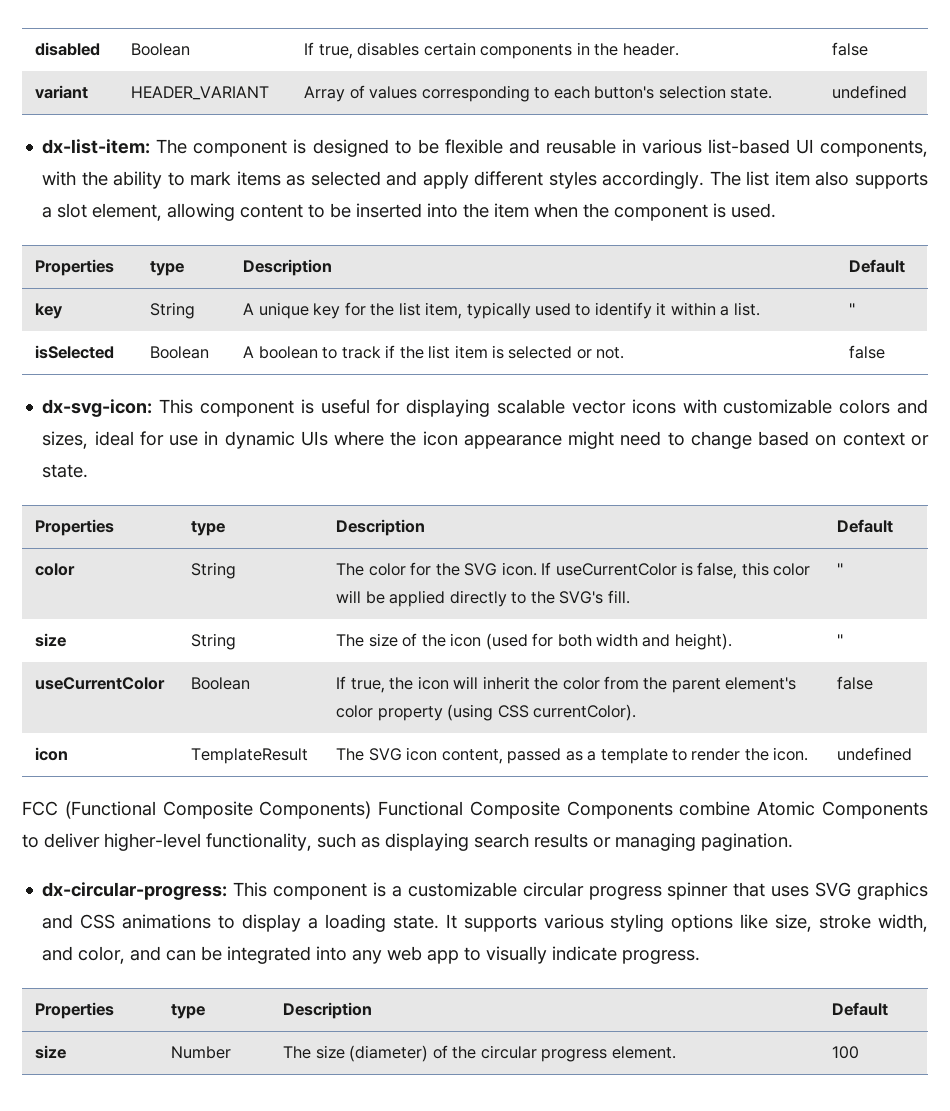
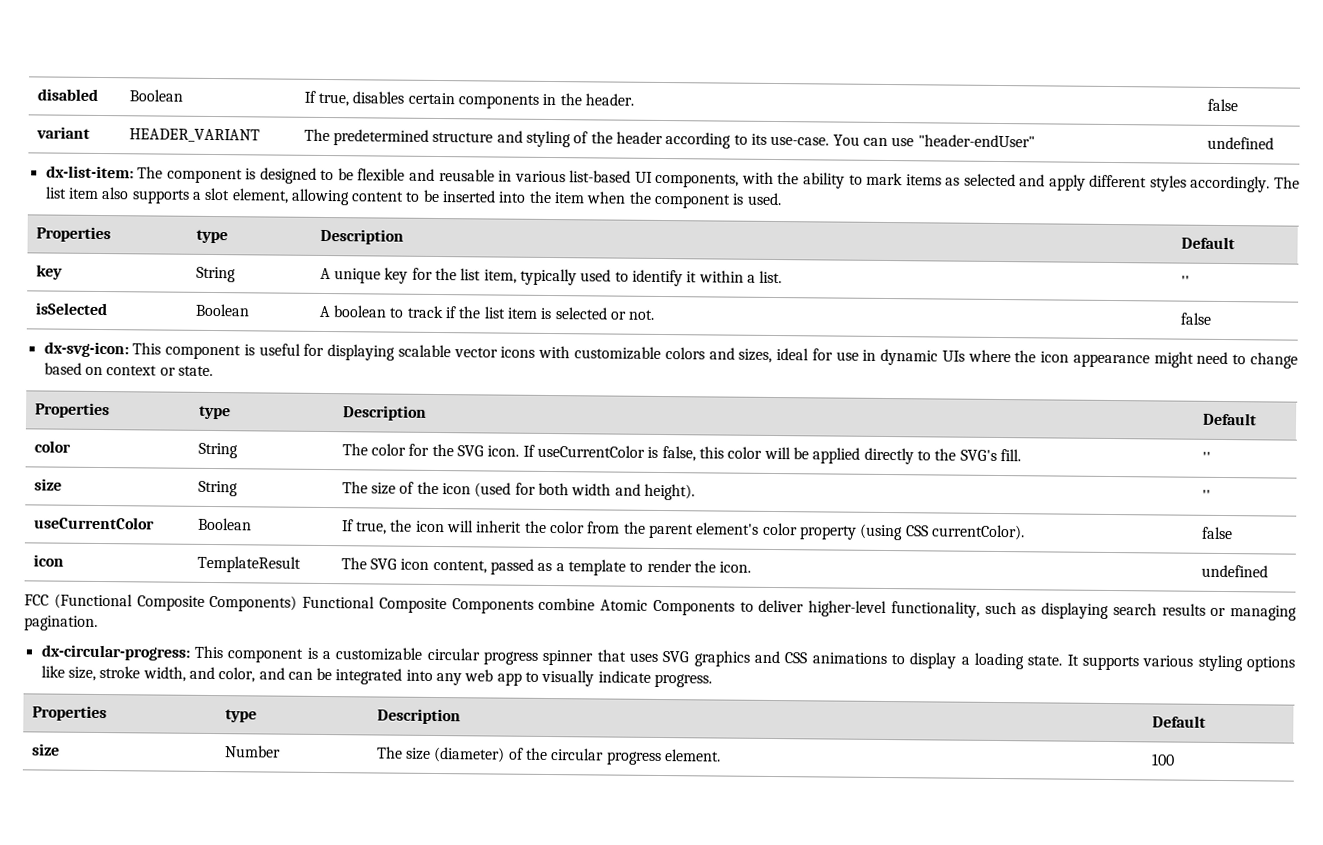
[304,85,773,102] Array of values corresponding to each button's selection state. -> [303,128,1035,149] The predetermined structure and styling of the header according to its use-case. You can use "header-endUser"

